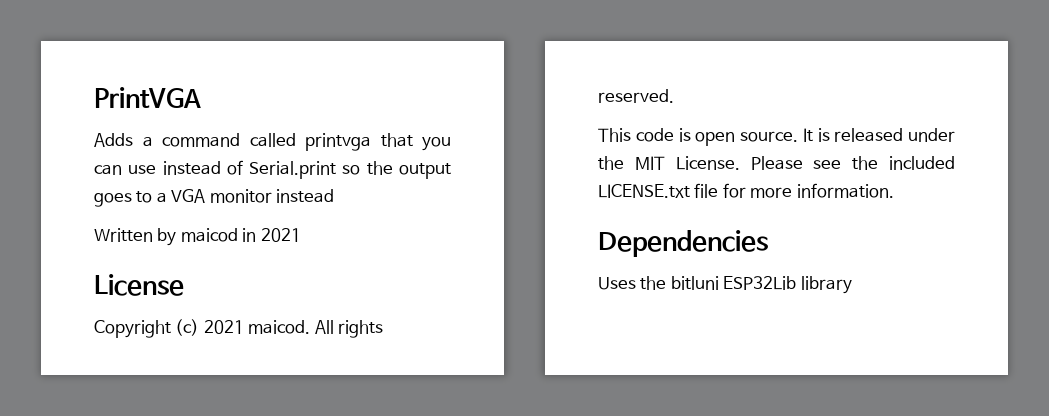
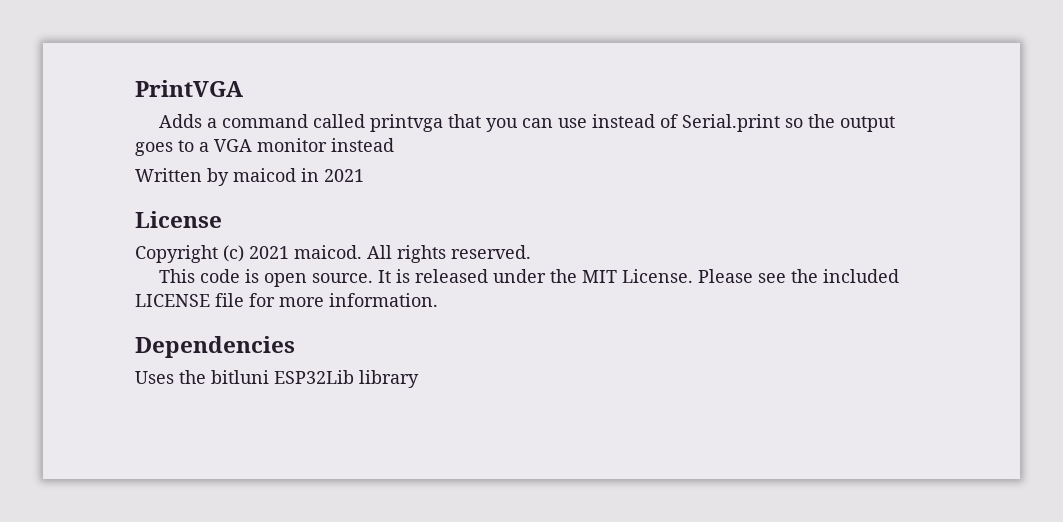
[598,184,690,198] LICENSE.txt -> [135,294,210,307] LICENSE

